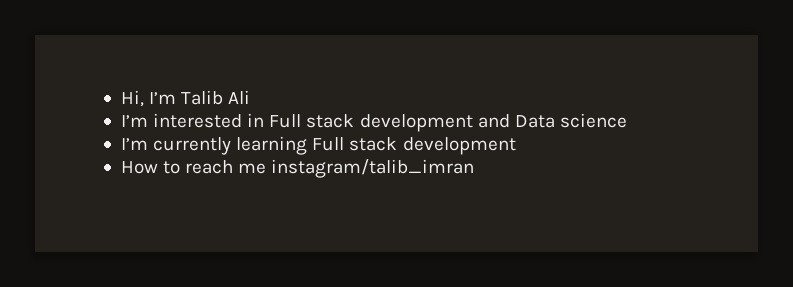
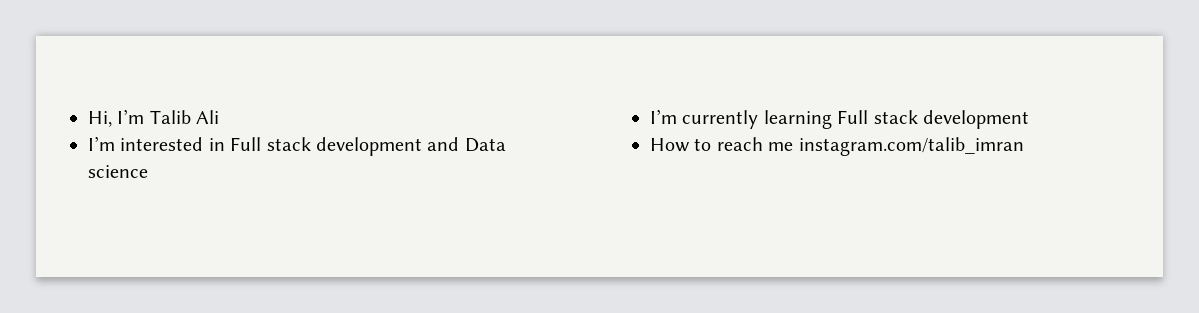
[271,159,475,178] instagram/talib_imran -> [798,137,1024,156] instagram.com/talib_imran

